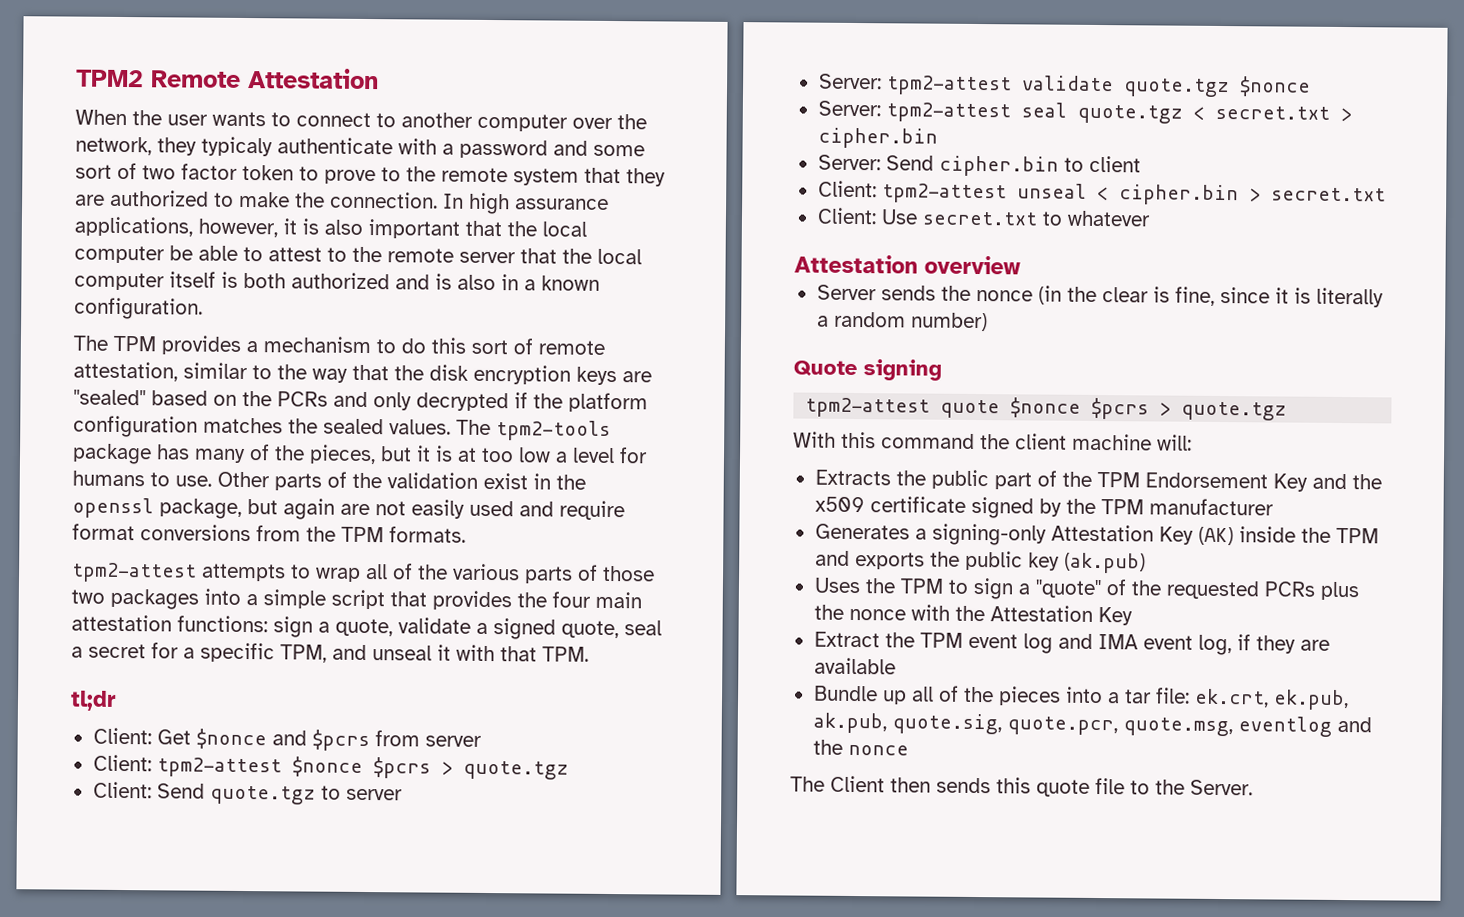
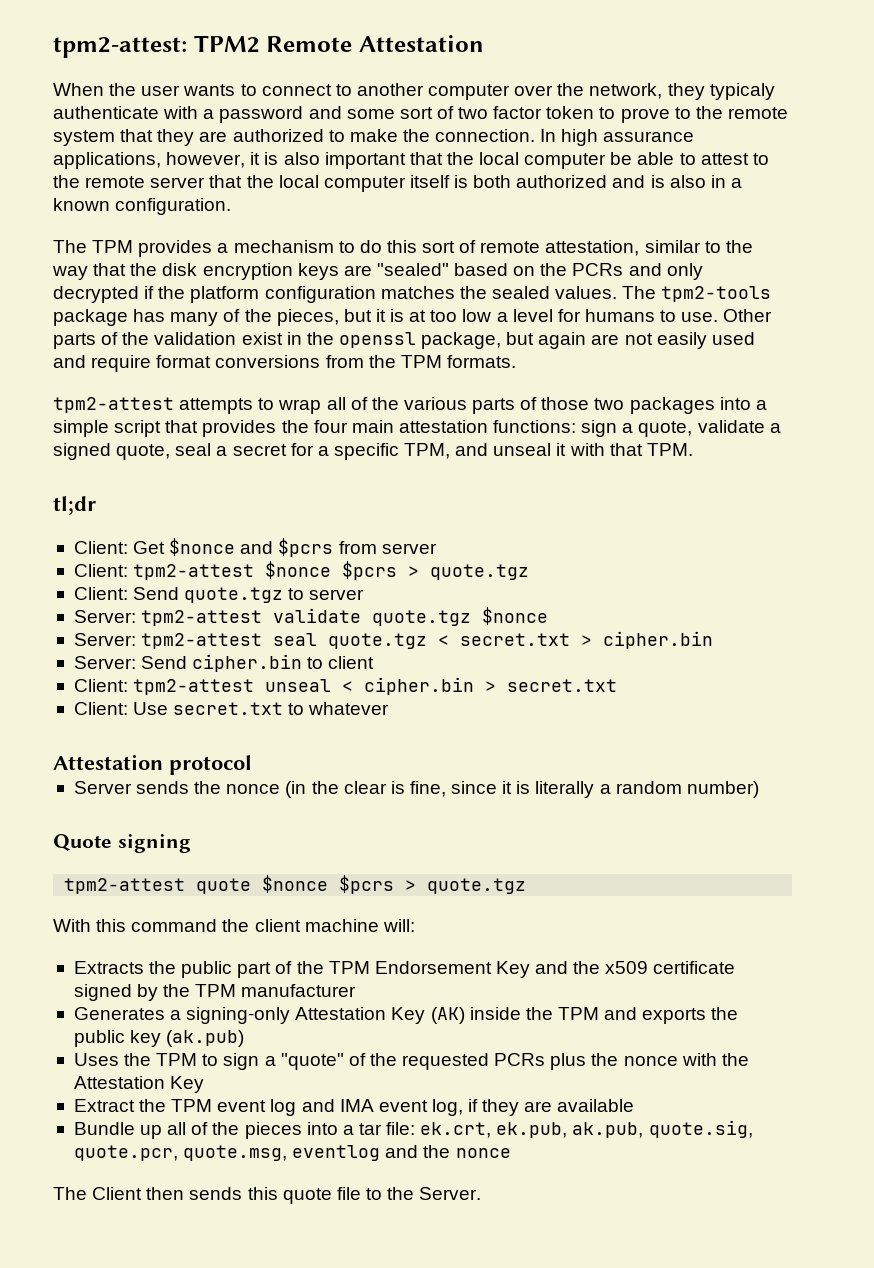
(76, 78) none -> [53,37,187,58] tpm2-attest:
[924,255,1021,275] overview -> [169,755,252,775] protocol

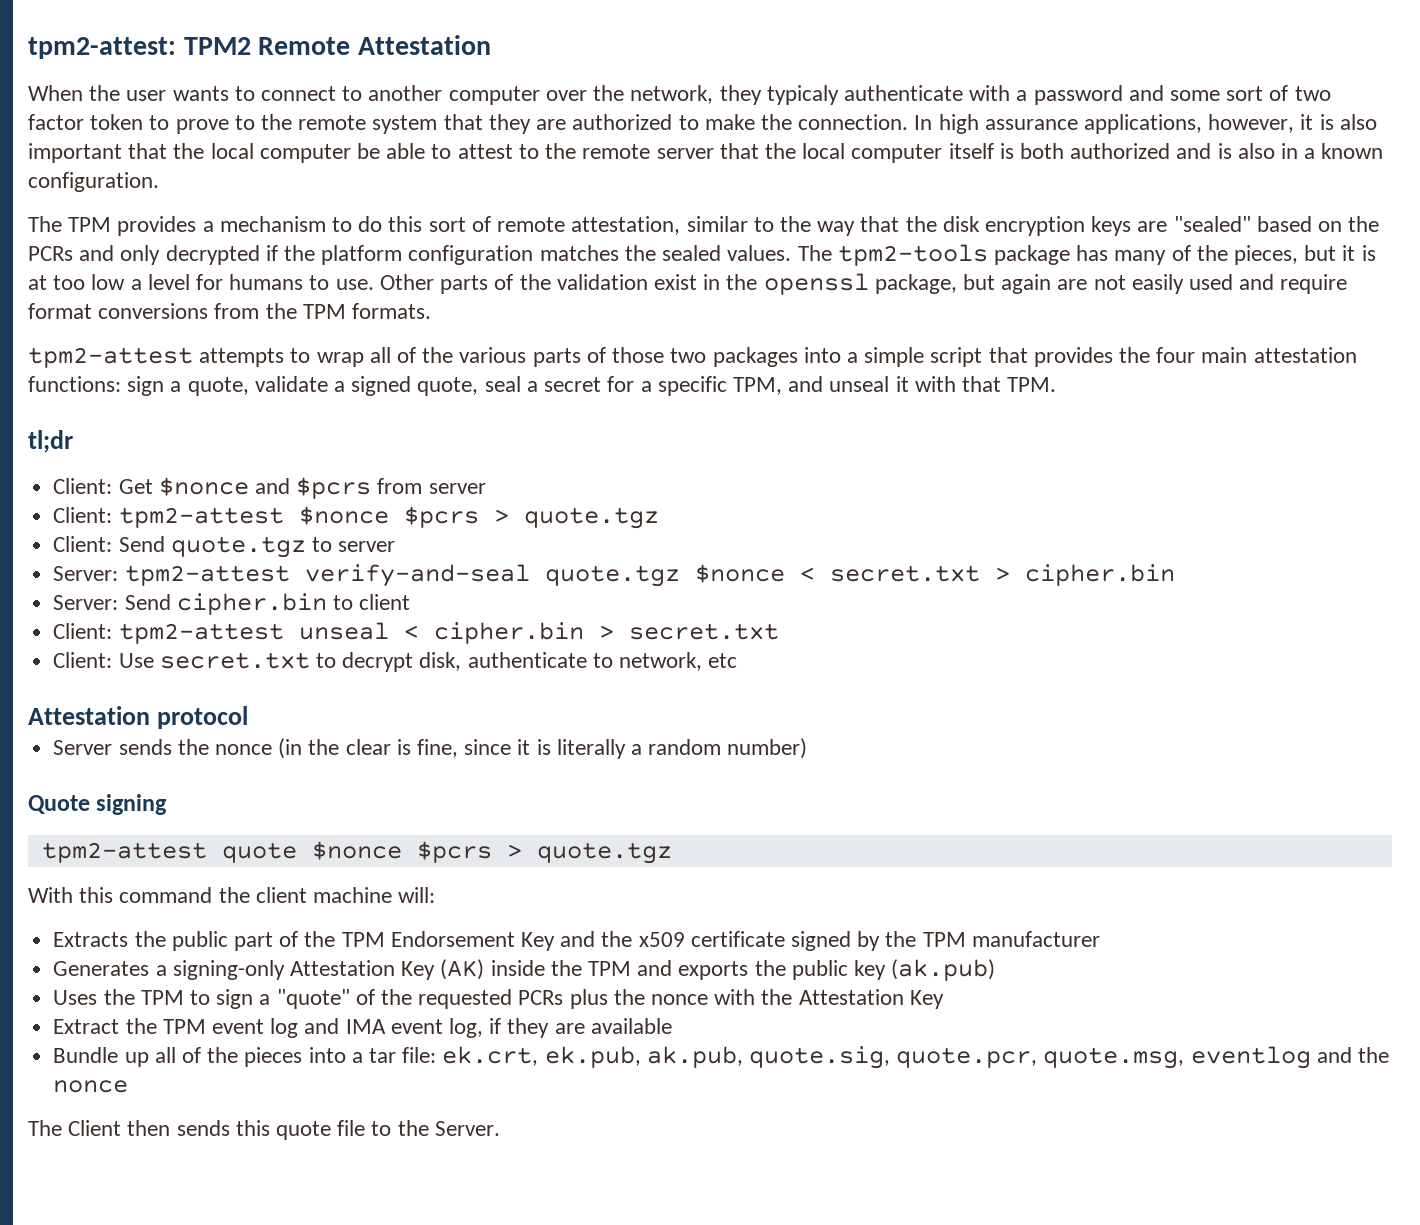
[273,608,362,623] validate -> [304,564,530,587] verify-and-seal
[73,633,428,649] // Server: tpm2-attest seal quote.tgz -> (785, 573) none
[308,702,390,715] whatever -> [342,652,738,672] decrypt disk, authenticate to network, etc

